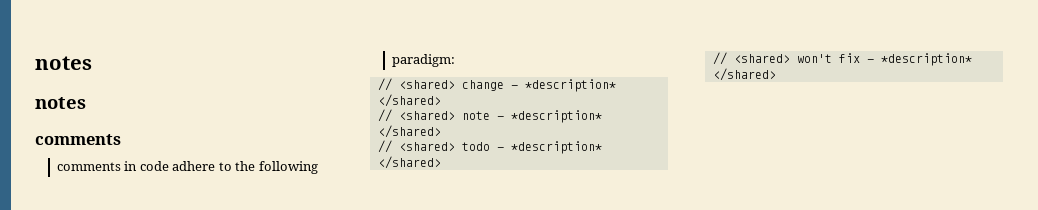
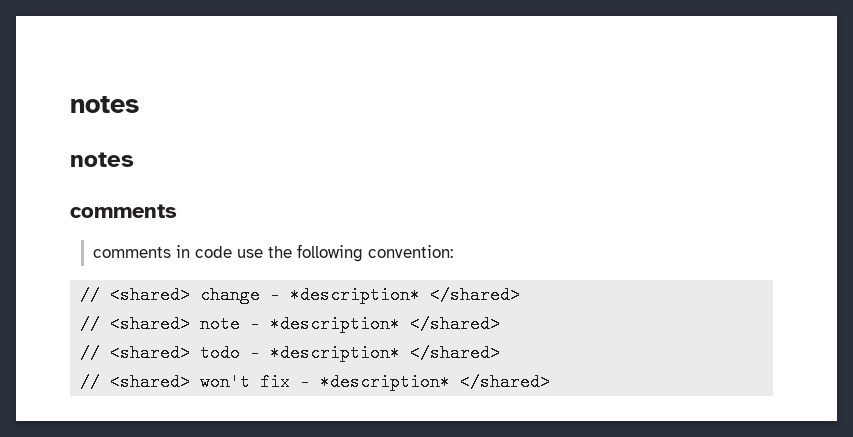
[172,161,232,171] adhere to -> [237,249,264,258] use
[391,54,455,67] paradigm: -> [368,245,454,258] convention:

